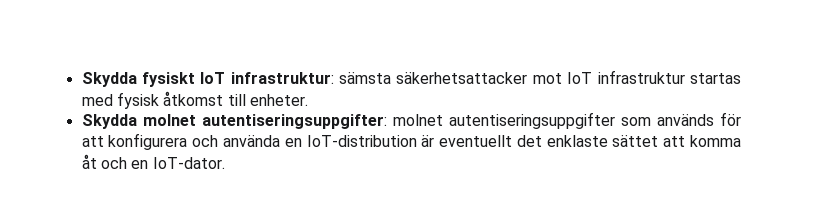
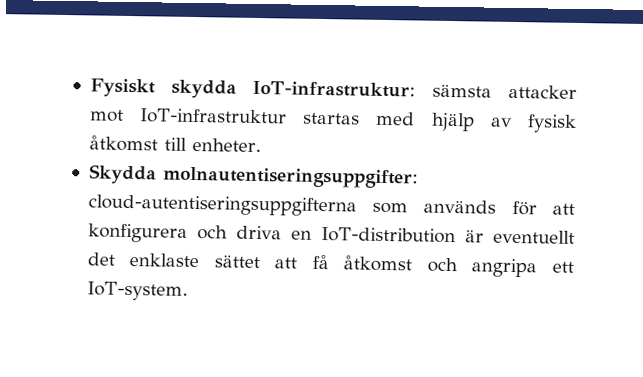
[81,70,741,87] [81,94,113,106] Skydda fysiskt IoT infrastruktur: sämsta säkerhetsattacker mot IoT infrastruktur startas med -> [89,78,577,99] [89,108,512,132] Fysiskt skydda IoT-infrastruktur: sämsta attacker mot IoT-infrastruktur startas med hjälp av
[142,112,615,129] molnet autentiseringsuppgifter: molnet autentiseringsuppgifter -> [162,166,419,189] [87,194,357,217] molnautentiseringsuppgifter: cloud-autentiseringsuppgifterna
[222,135,280,147] använda -> [235,225,282,240] driva
[690,135,741,147] [81,154,225,169] komma åt och en IoT-dator. -> [311,254,574,278] [86,281,188,301] få åtkomst och angripa ett IoT-system.

